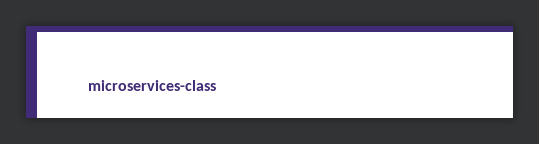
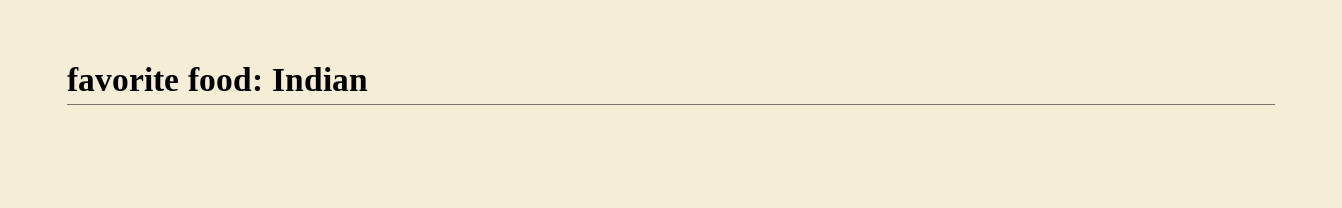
[88,80,216,91] microservices-class -> [67,67,369,91] favorite food: Indian

